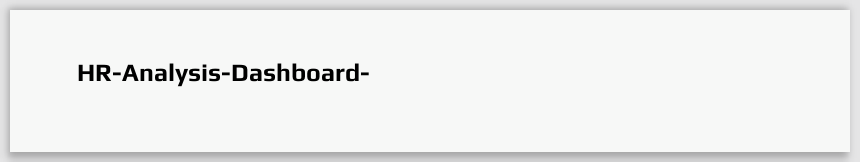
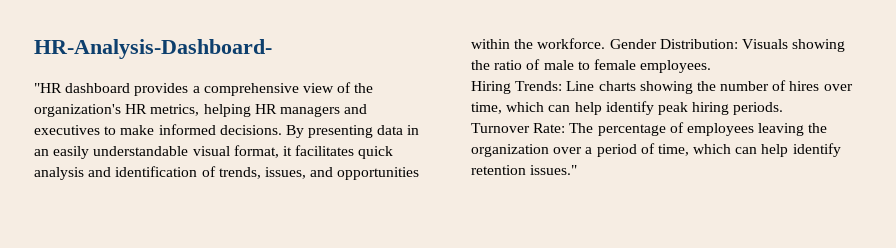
(370, 75) none -> [34,82,374,96] [34,104,368,117] [34,124,420,138] [34,145,394,159] [34,166,420,180] [471,38,846,52] [471,59,712,73] [471,80,853,94] [471,101,784,115] [471,122,828,136] [471,143,841,157] [471,165,578,175] // "HR dashboard provides a comprehensive view of the organization's HR metrics, helping HR managers and executives to make informed decisions. By presenting data in an easily understandable visual format, it facilitates quick analysis and identification of trends, issues, and opportunities within the workforce. Gender Distribution: Visuals showing the ratio of male to female employees. // Hiring Trends: Line charts showing the number of hires over time, which can help identify peak hiring periods. // Turnover Rate: The percentage of employees leaving the organization over a period of time, which can help identify retention issues."

